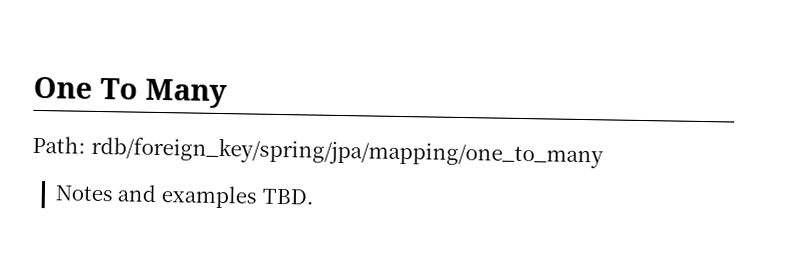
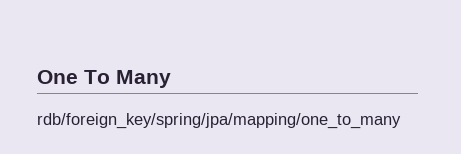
[32,135,86,154] Path: -> (171, 79) none
[54,184,314,209] // Notes and examples TBD. -> (401, 121) none

